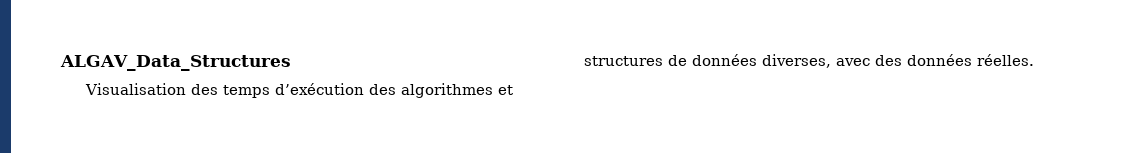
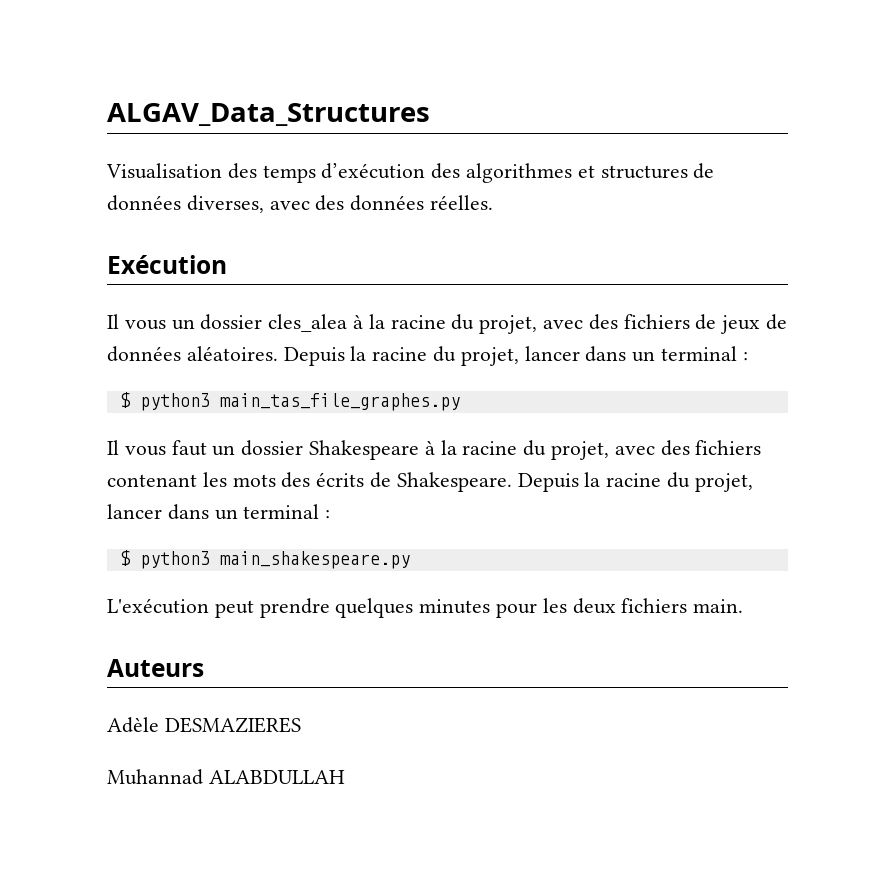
(1034, 60) none -> [107,255,227,274] [107,314,788,334] [107,346,748,366] [119,392,460,411] [107,440,762,460] [107,472,753,492] [107,504,331,520] [119,550,410,569] [107,598,744,618] [107,659,204,677] [107,717,301,733] [107,769,345,785] // Exécution // Il vous un dossier cles_alea à la racine du projet, avec des fichiers de jeux de données aléatoires. Depuis la racine du projet, lancer dans un terminal : // $ python3 main_tas_file_graphes.py // Il vous faut un dossier Shakespeare à la racine du projet, avec des fichiers contenant les mots des écrits de Shakespeare. Depuis la racine du projet, lancer dans un terminal : // $ python3 main_shakespeare.py // L'exécution peut prendre quelques minutes pour les deux fichiers main. // Auteurs // Adèle DESMAZIERES // Muhannad ALABDULLAH

